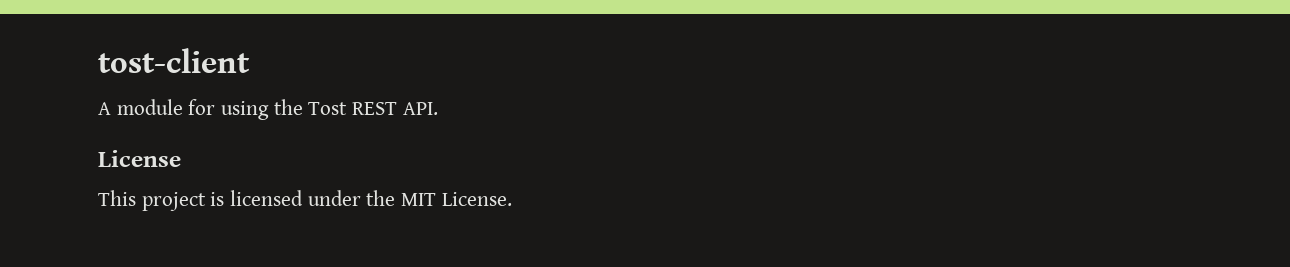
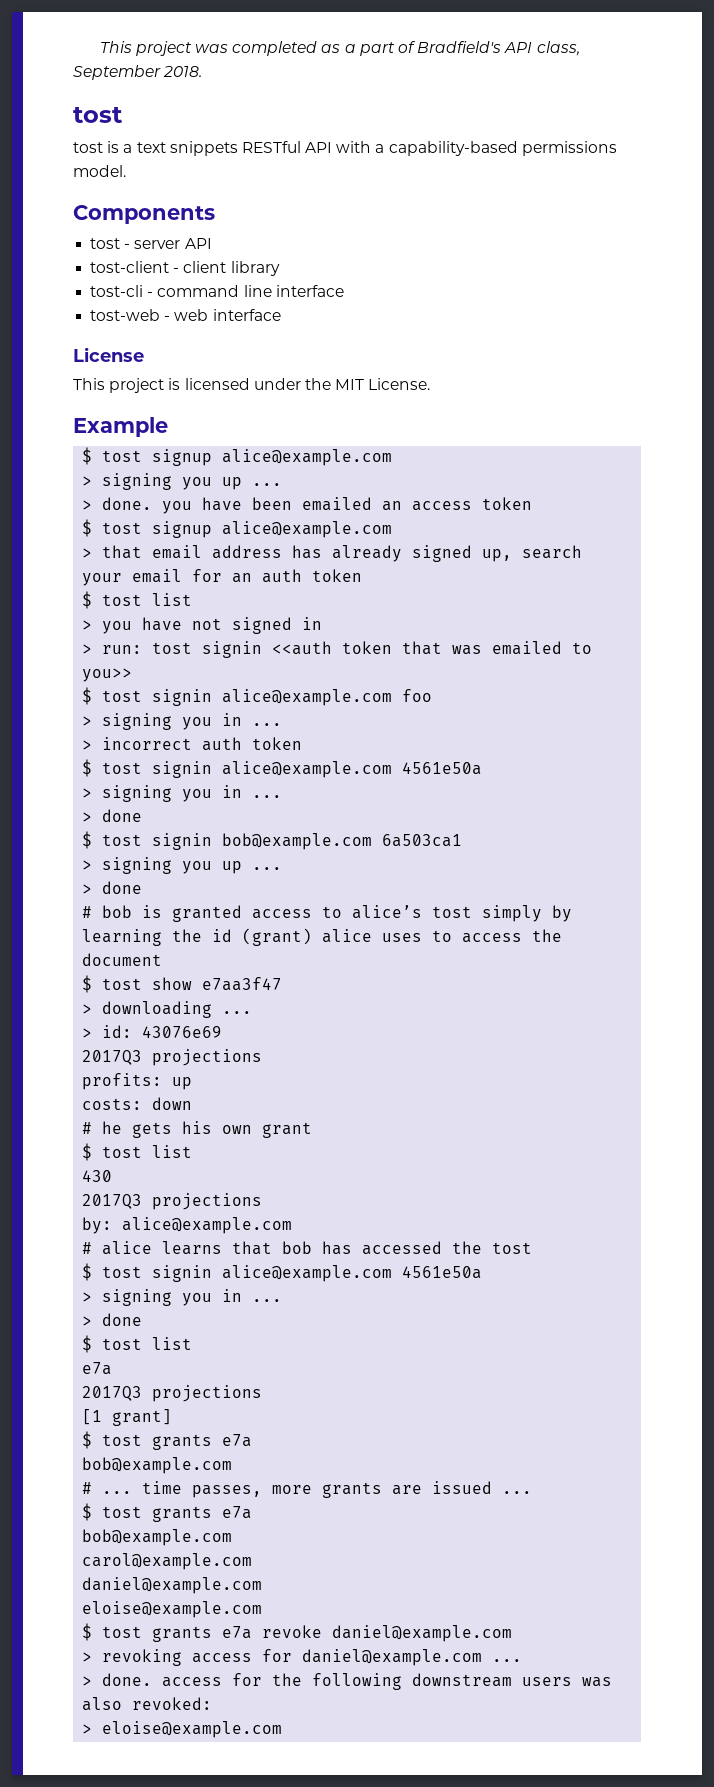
[98,48,250,73] [98,99,438,120] tost-client // A module for using the Tost REST API. -> [99,41,580,56] [73,65,203,80] [73,106,123,123] [73,141,617,156] [73,165,126,177] [73,205,215,224] [90,238,212,249] [90,261,280,276] [90,285,344,297] [90,309,281,321] This project was completed as a part of Bradfield's API class, September 2018. // tost // tost is a text snippets RESTful API with a capability-based permissions model. // Components // tost - server API // tost-client - client library // tost-cli - command line interface // tost-web - web interface
(512, 199) none -> [73,417,168,437] [82,447,393,466] [82,473,283,490] [82,497,533,514] [82,519,393,538] [82,545,583,562] [82,569,363,586] [82,591,193,609] [82,617,323,634] [82,641,593,658] [82,668,133,682] [82,687,433,706] [82,713,283,730] [82,737,303,751] [82,759,483,778] [82,785,283,802] [82,809,143,822] [82,831,463,850] [82,857,283,874] [82,881,143,894] [82,905,573,922] [82,928,563,946] [82,953,163,966] [82,975,283,993] [82,1001,253,1018] [82,1025,223,1038] [82,1049,263,1066] [82,1073,193,1090] [82,1097,193,1110] [82,1121,313,1138] [82,1143,193,1161] [82,1170,113,1182] [82,1193,263,1210] [82,1217,293,1234] [82,1241,533,1255] [82,1263,483,1282] [82,1289,283,1306] [82,1313,143,1326] [82,1335,193,1353] [82,1362,113,1375] [82,1385,263,1402] [82,1409,173,1426] [82,1431,253,1450] [82,1457,233,1474] [82,1481,533,1498] [82,1503,253,1522] [82,1529,233,1546] [82,1553,253,1570] [82,1577,263,1594] [82,1601,263,1618] [82,1623,513,1642] [82,1649,523,1666] [82,1673,613,1690] [82,1697,213,1711] [82,1721,283,1738] // Example // $ tost signup alice@example.com // > signing you up ... // > done. you have been emailed an access token // $ tost signup alice@example.com // > that email address has already signed up, search your email for an auth token // $ tost list // > you have not signed in // > run: tost signin <<auth token that was emailed to you>> // $ tost signin alice@example.com foo // > signing you in ... // > incorrect auth token // $ tost signin alice@example.com 4561e50a // > signing you in ... // > done // $ tost signin bob@example.com 6a503ca1 // > signing you up ... // > done // # bob is granted access to alice’s tost simply by learning the id (grant) alice uses to access the document // $ tost show e7aa3f47 // > downloading ... // > id: 43076e69 // 2017Q3 projections // profits: up // costs: down // # he gets his own grant // $ tost list // 430 // 2017Q3 projections // by: alice@example.com // # alice learns that bob has accessed the tost // $ tost signin alice@example.com 4561e50a // > signing you in ... // > done // $ tost list // e7a // 2017Q3 projections // [1 grant] // $ tost grants e7a // bob@example.com // # ... time passes, more grants are issued ... // $ tost grants e7a // bob@example.com // carol@example.com // daniel@example.com // eloise@example.com // $ tost grants e7a revoke daniel@example.com // > revoking access for daniel@example.com ... // > done. access for the following downstream users was also revoked: // > eloise@example.com

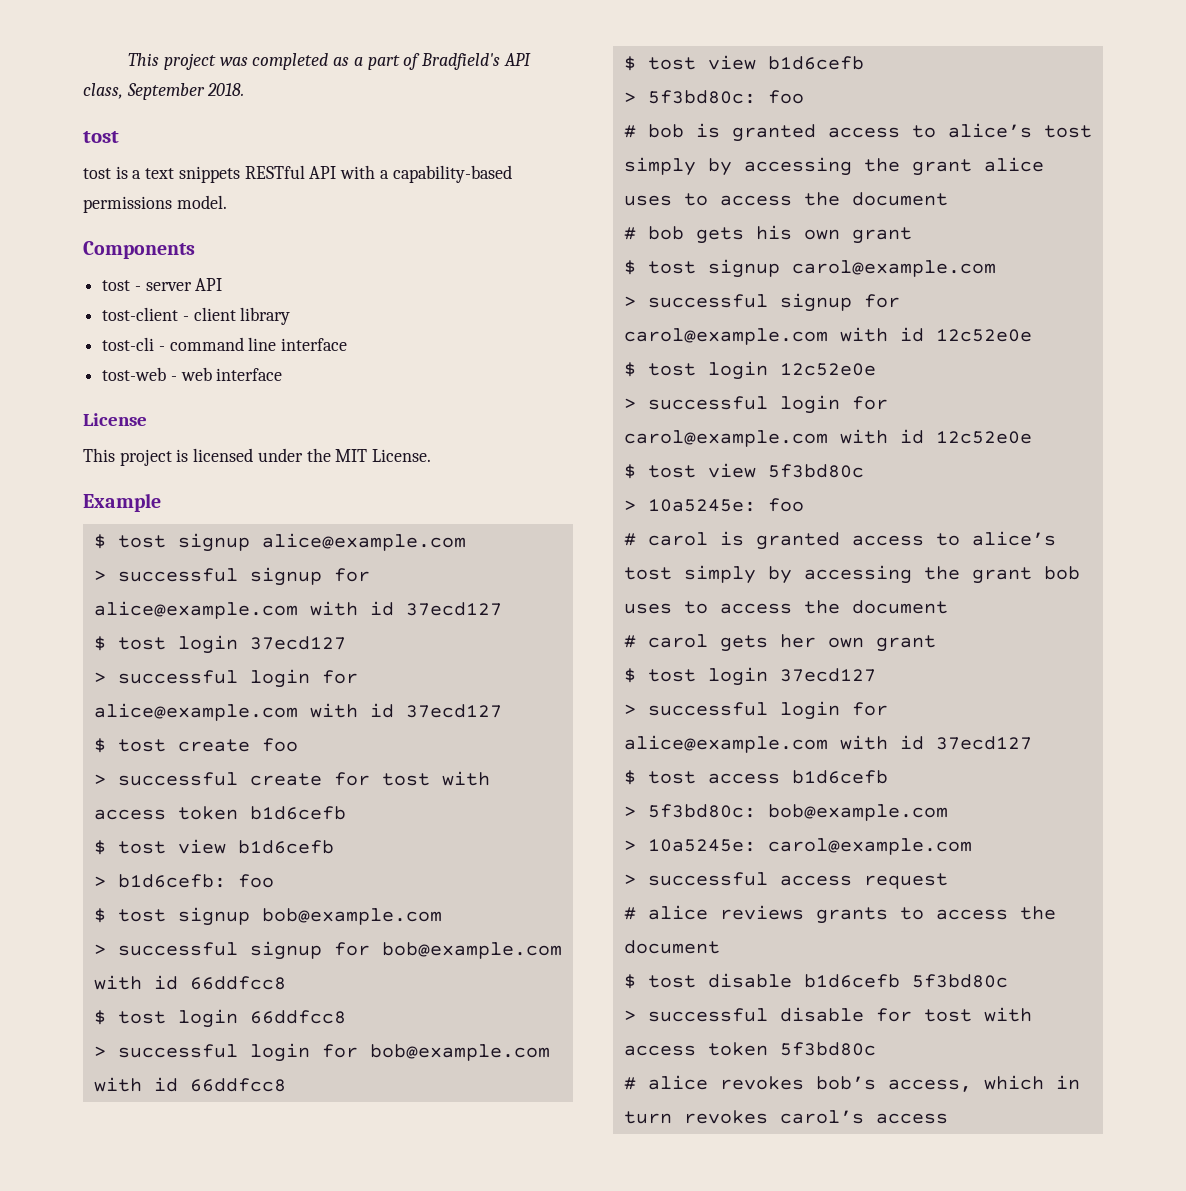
[102,473,283,490] [82,497,533,514] [82,519,393,538] [82,545,583,562] [82,569,363,586] [82,591,193,609] [82,617,323,634] [82,641,593,658] [82,668,133,682] [82,687,433,706] [82,713,283,730] [82,737,303,751] [82,759,483,778] [82,785,283,802] [82,809,143,822] [82,831,463,850] [82,857,283,874] [82,881,143,894] signing you up ... // > done. you have been emailed an access token // $ tost signup alice@example.com // > that email address has already signed up, search your email for an auth token // $ tost list // > you have not signed in // > run: tost signin <<auth token that was emailed to you>> // $ tost signin alice@example.com foo // > signing you in ... // > incorrect auth token // $ tost signin alice@example.com 4561e50a // > signing you in ... // > done // $ tost signin bob@example.com 6a503ca1 // > signing you up ... // > done -> [117,567,370,586] [93,601,502,619] [93,635,346,654] [93,669,358,688] [93,703,502,721] [93,738,298,753] [93,771,490,786] [93,806,346,820] [93,839,334,855] [93,874,274,888] [93,907,442,926] [93,941,562,960] [93,975,286,990] [93,1009,346,1028] [93,1043,550,1062] [93,1077,286,1092] [623,55,864,71] [623,90,804,104] successful signup for alice@example.com with id 37ecd127 // $ tost login 37ecd127 // > successful login for alice@example.com with id 37ecd127 // $ tost create foo // > successful create for tost with access token b1d6cefb // $ tost view b1d6cefb // > b1d6cefb: foo // $ tost signup bob@example.com // > successful signup for bob@example.com with id 66ddfcc8 // $ tost login 66ddfcc8 // > successful login for bob@example.com with id 66ddfcc8 // $ tost view b1d6cefb // > 5f3bd80c: foo
[82,928,313,946] learning the id (grant) -> [743,157,972,176] accessing the grant
[82,975,283,993] [82,1001,253,1018] [82,1025,223,1038] [82,1049,263,1066] [82,1073,193,1090] [82,1097,193,1110] [82,1121,123,1134] // $ tost show e7aa3f47 // > downloading ... // > id: 43076e69 // 2017Q3 projections // profits: up // costs: down // # he -> [623,226,684,240] // # bob
[152,1145,193,1158] [82,1170,113,1182] [82,1193,263,1210] [82,1217,293,1234] [82,1241,533,1255] [82,1263,483,1282] [82,1289,283,1306] [82,1313,143,1326] [82,1335,193,1353] [82,1362,113,1375] [82,1385,263,1402] [82,1409,173,1426] [82,1431,253,1450] [82,1457,233,1474] [82,1481,533,1498] [82,1503,253,1522] [82,1529,233,1546] [82,1553,253,1570] [82,1577,263,1594] [82,1601,263,1618] [82,1623,513,1642] [82,1649,523,1666] [82,1673,613,1690] [82,1697,213,1711] [82,1721,283,1738] list // 430 // 2017Q3 projections // by: alice@example.com // # alice learns that bob has accessed the tost // $ tost signin alice@example.com 4561e50a // > signing you in ... // > done // $ tost list // e7a // 2017Q3 projections // [1 grant] // $ tost grants e7a // bob@example.com // # ... time passes, more grants are issued ... // $ tost grants e7a // bob@example.com // carol@example.com // daniel@example.com // eloise@example.com // $ tost grants e7a revoke daniel@example.com // > revoking access for daniel@example.com ... // > done. access for the following downstream users was also revoked: // > eloise@example.com -> [707,259,996,278] [623,293,900,312] [623,327,1032,345] [623,361,876,380] [623,395,888,414] [623,429,1032,447] [623,463,864,479] [623,498,804,512] [623,531,1056,550] [623,565,1080,584] [623,600,948,614] [623,634,936,652] [623,667,876,686] [623,701,888,720] [623,735,1032,753] [623,770,888,785] [623,804,948,821] [623,838,972,855] [623,872,948,889] [623,905,1056,924] [623,940,720,954] [623,973,1008,989] [623,1007,1032,1022] [623,1042,876,1056] [623,1075,1080,1092] [623,1110,948,1124] signup carol@example.com // > successful signup for carol@example.com with id 12c52e0e // $ tost login 12c52e0e // > successful login for carol@example.com with id 12c52e0e // $ tost view 5f3bd80c // > 10a5245e: foo // # carol is granted access to alice’s tost simply by accessing the grant bob uses to access the document // # carol gets her own grant // $ tost login 37ecd127 // > successful login for alice@example.com with id 37ecd127 // $ tost access b1d6cefb // > 5f3bd80c: bob@example.com // > 10a5245e: carol@example.com // > successful access request // # alice reviews grants to access the document // $ tost disable b1d6cefb 5f3bd80c // > successful disable for tost with access token 5f3bd80c // # alice revokes bob’s access, which in turn revokes carol’s access

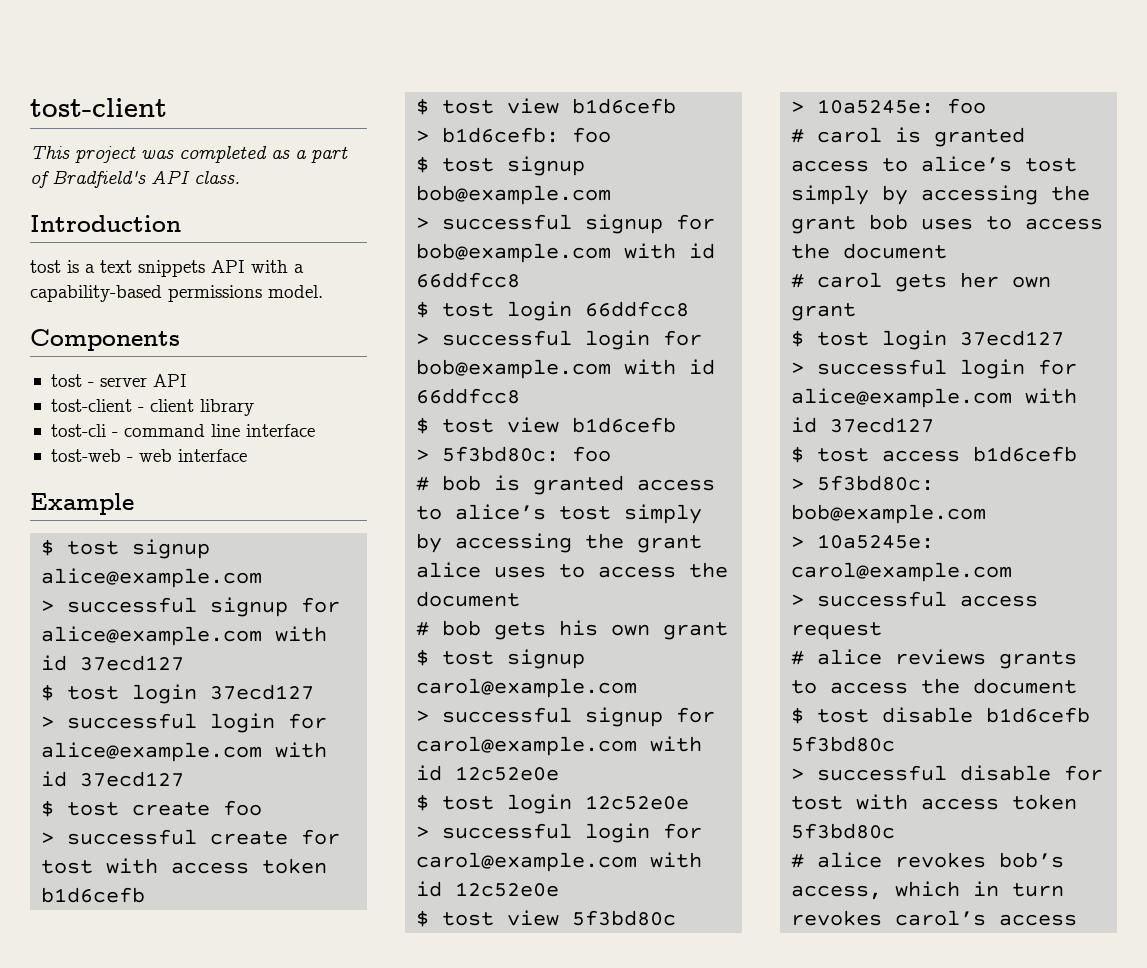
(128, 59) none -> [30,98,167,117] tost-client //
[83,83,245,100] [83,131,119,143] class, September 2018. // tost -> [194,171,240,184] [30,215,181,232] class. // Introduction
[244,165,305,179] RESTful -> (205, 268) none
[83,413,147,426] [83,448,432,466] // License // This project is licensed under the MIT License. -> (247, 455) none

